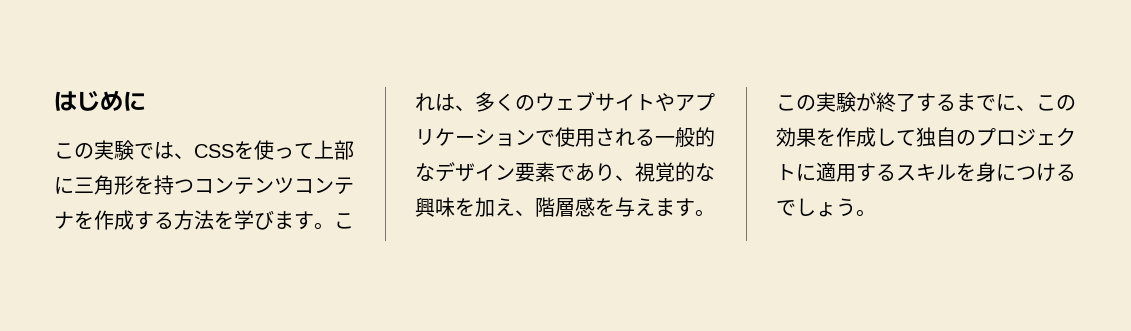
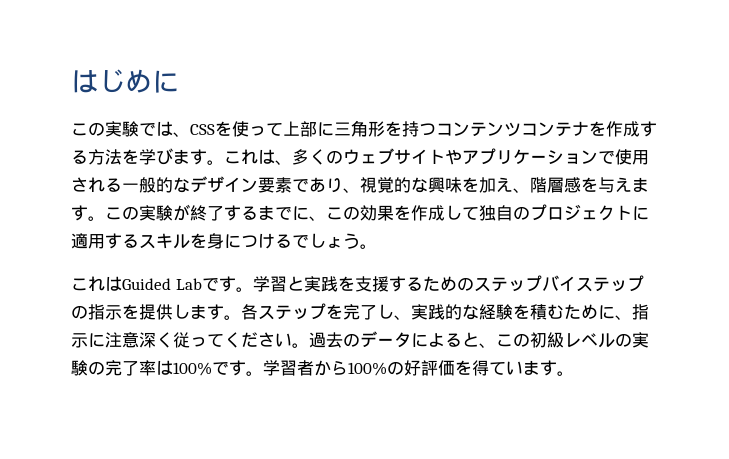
(876, 213) none -> [71,275,644,292] [71,303,649,320] [71,331,649,348] [71,360,574,376] // これはGuided Labです。学習と実践を支援するためのステップバイステップの指示を提供します。各ステップを完了し、実践的な経験を積むために、指示に注意深く従ってください。過去のデータによると、この初級レベルの実験の完了率は100%です。学習者から100%の好評価を得ています。

